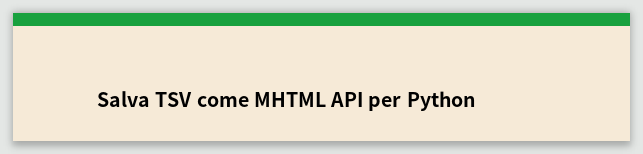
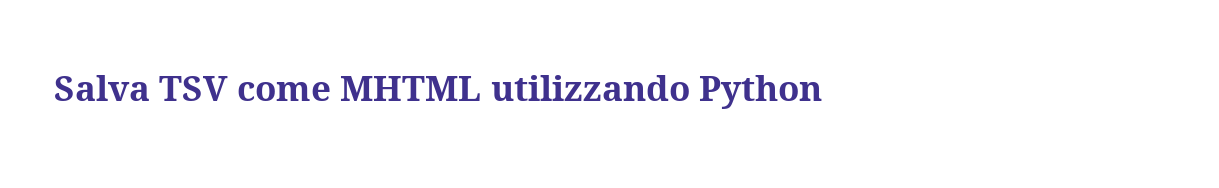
[330,92,402,111] API per -> [490,75,690,101] utilizzando

